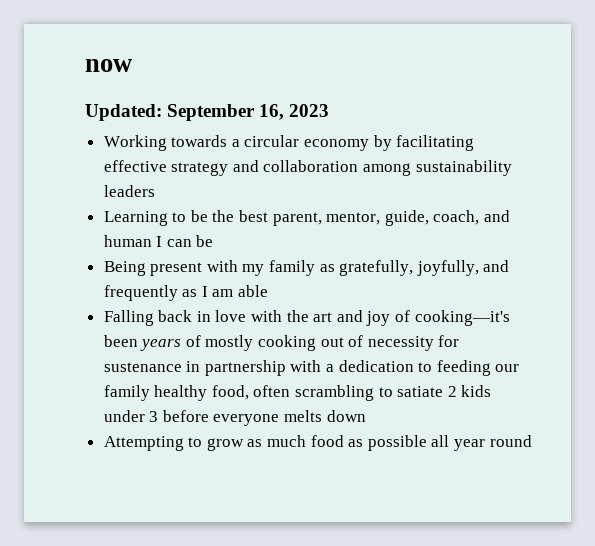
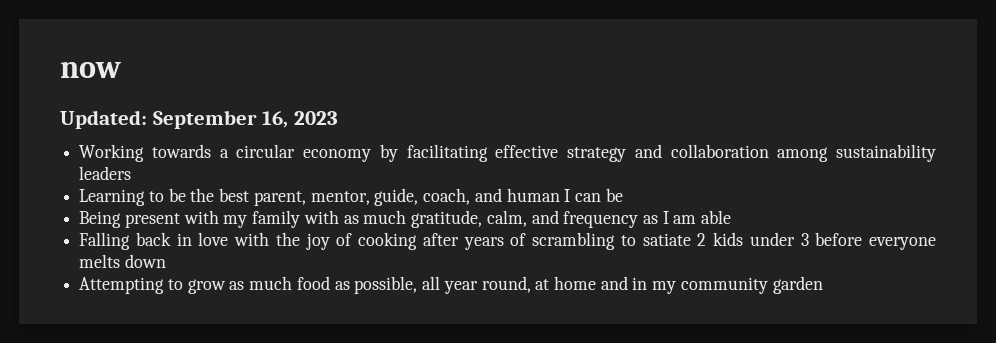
[319,260,510,276] [103,285,178,301] as gratefully, joyfully, and frequently -> [303,210,639,228] with as much gratitude, calm, and frequency
[313,310,510,326] [103,335,460,351] [103,360,520,376] [103,385,291,401] art and joy of cooking—it's been years of mostly cooking out of necessity for sustenance in partnership with a dedication to feeding our family healthy food, often -> [305,232,527,250] joy of cooking after years of
[367,435,427,451] possible -> [354,276,418,294] possible,
[489,435,532,447] round -> [481,276,823,294] round, at home and in my community garden

